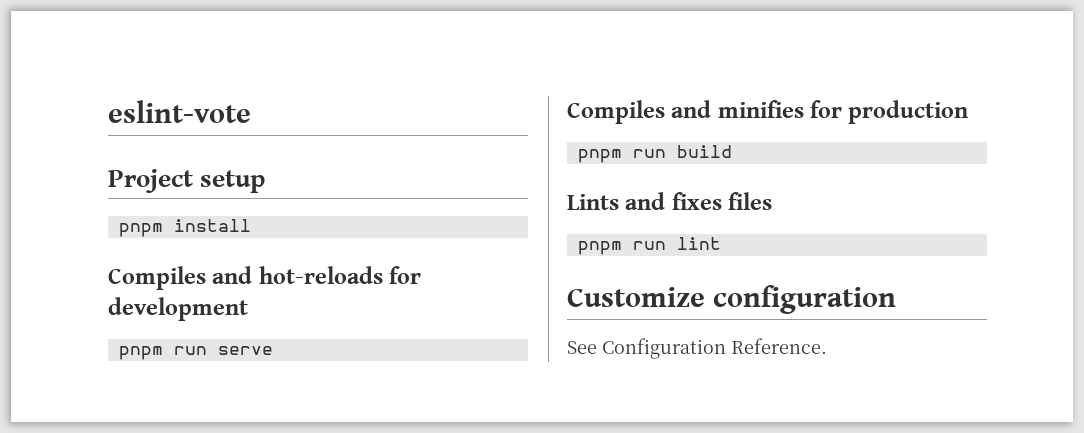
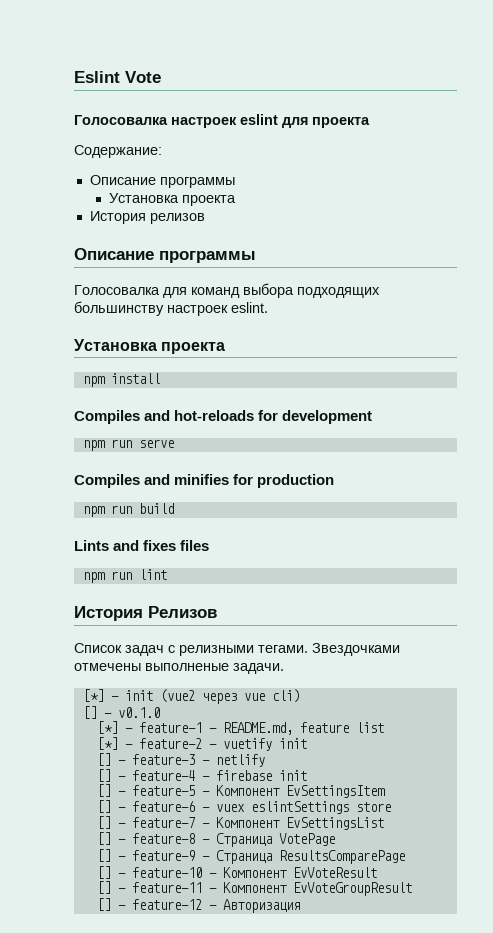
[108,100,251,123] [108,169,266,193] [118,223,163,237] eslint-vote // Project setup // pnpm -> [74,71,161,83] [74,114,370,128] [74,145,162,158] [89,175,235,188] [108,193,236,206] [89,211,205,224] [74,248,256,263] [74,283,380,298] [74,301,268,316] [74,339,226,354] [82,376,105,387] Eslint Vote // Голосовалка настроек eslint для проекта // Содержание: // Описание программы // Установка проекта // История релизов // Описание программы // Голосовалка для команд выбора подходящих большинству настроек eslint. // Установка проекта // npm
[118,346,163,360] pnpm -> [82,440,105,451] npm
[577,149,622,163] pnpm -> [82,506,105,517] npm
[577,241,622,255] pnpm -> [82,572,105,583] npm
[567,285,897,314] [567,338,827,359] Customize configuration // See Configuration Reference. -> [74,606,217,621] [74,643,400,656] [74,663,284,674] [82,689,300,704] [82,706,160,719] [96,721,384,735] [96,737,307,751] [96,753,265,767] [96,769,307,782] [96,784,385,798] [96,800,391,814] [96,816,384,830] [96,832,335,847] [96,849,405,864] [96,866,377,879] [96,881,412,896] [96,898,300,913] История Релизов // Список задач c релизными тегами. Звездочками отмечены выполненые задачи. // [*] - init (vue2 через vue cli) // [] - v0.1.0 // [*] - feature-1 - README.md, feature list // [*] - feature-2 - vuetify init // [] - feature-3 - netlify // [] - feature-4 - firebase init // [] - feature-5 - Компонент EvSettingsItem // [] - feature-6 - vuex eslintSettings store // [] - feature-7 - Компонент EvSettingsList // [] - feature-8 - Страница VotePage // [] - feature-9 - Страница ResultsComparePage // [] - feature-10 - Компонент EvVoteResult // [] - feature-11 - Компонент EvVoteGroupResult // [] - feature-12 - Авторизация

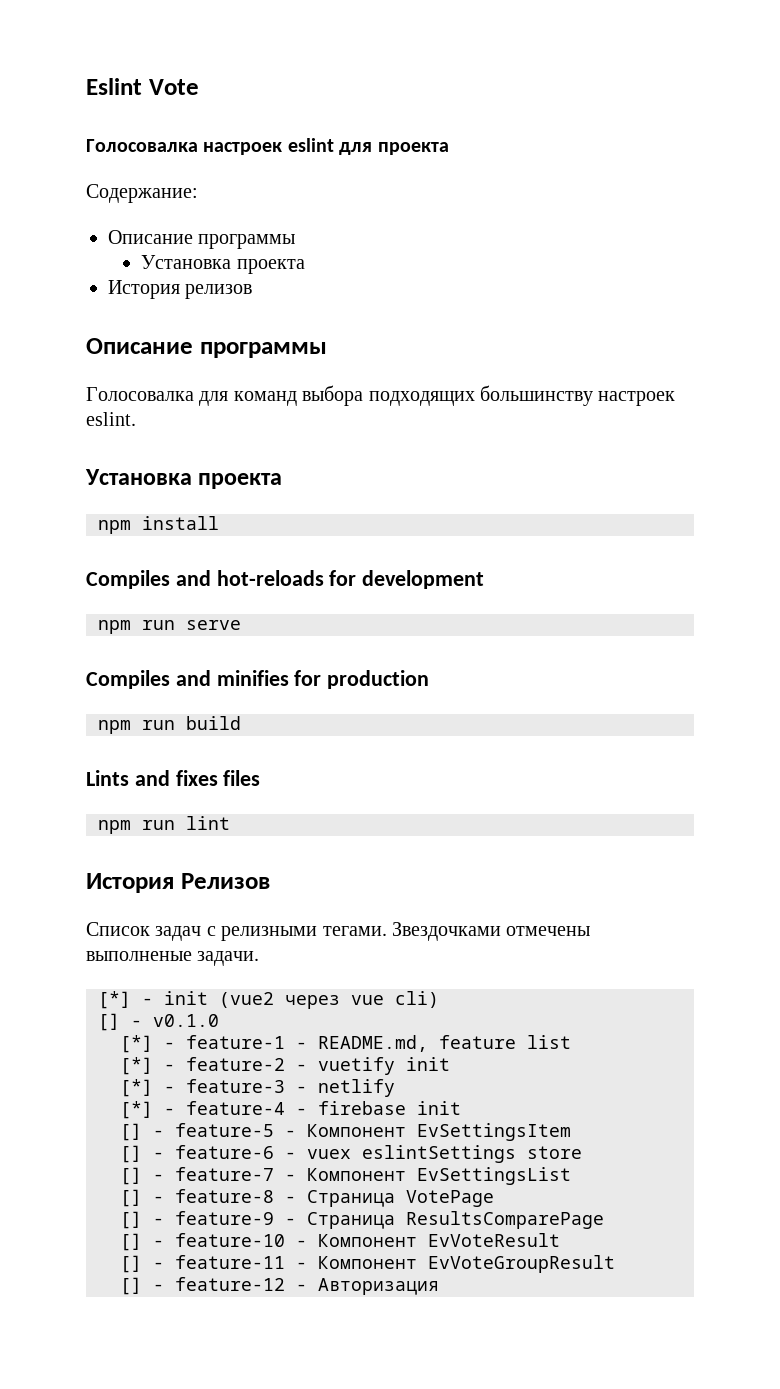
[96,753,111,766] [] -> [120,1079,153,1097] [*]
[96,769,111,782] [] -> [120,1101,153,1119] [*]

